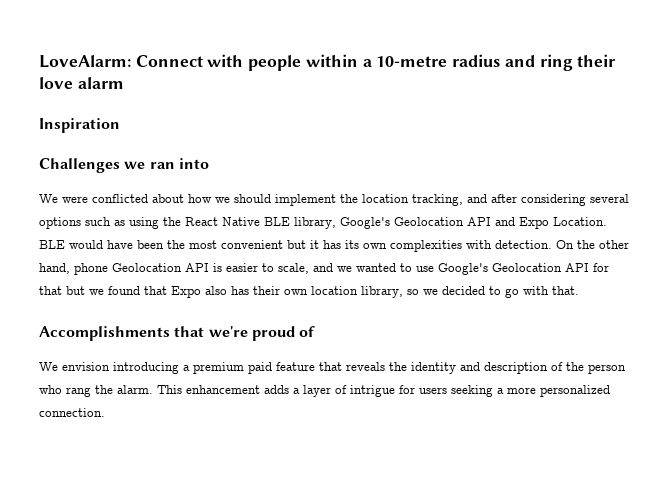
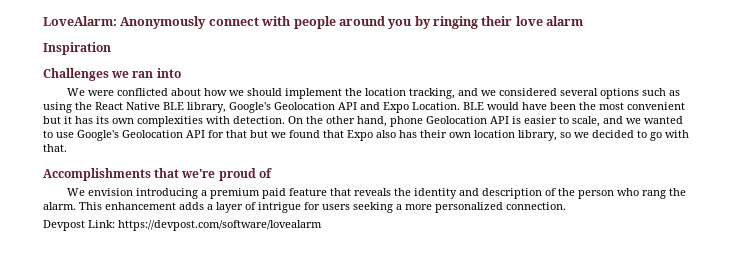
[135,54,573,71] Connect with people within a 10-metre radius and ring -> [120,16,478,29] Anonymously connect with people around you by ringing
[491,194,586,206] after considering -> [480,88,557,96] we considered
(105, 412) none -> [43,220,322,231] // Devpost Link: https://devpost.com/software/lovealarm

